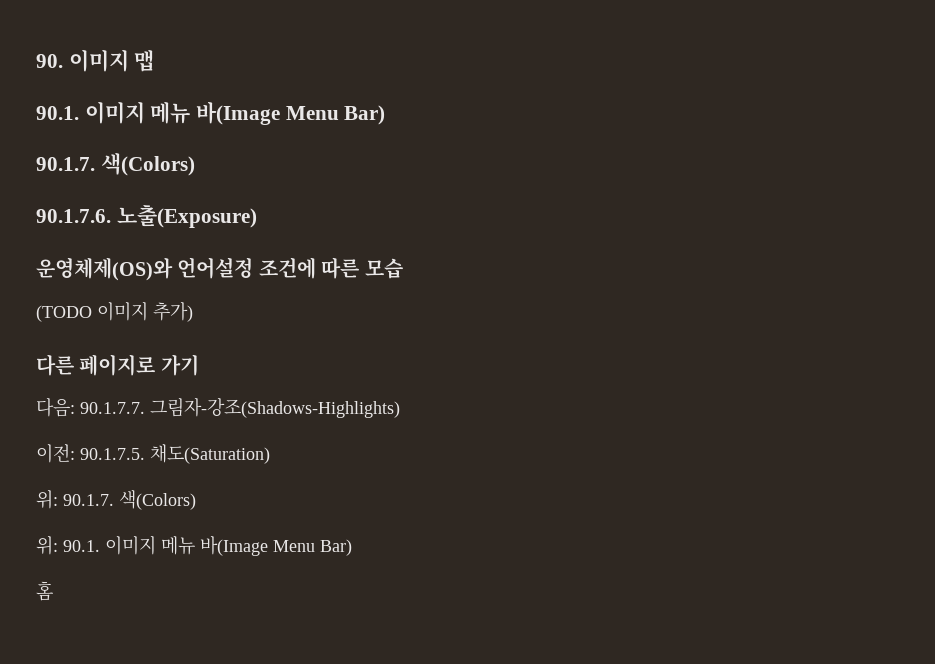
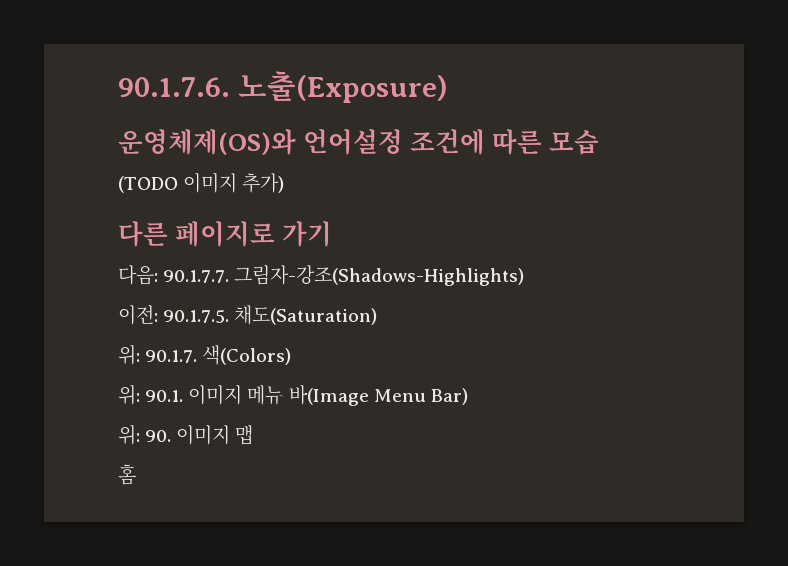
[36,49,155,72] [36,101,386,125] [36,153,195,176] 90. 이미지 맵 // 90.1. 이미지 메뉴 바(Image Menu Bar) // 90.1.7. 색(Colors) // -> (118, 87) none
(352, 547) none -> [118,425,254,445] // 위: 90. 이미지 맵

